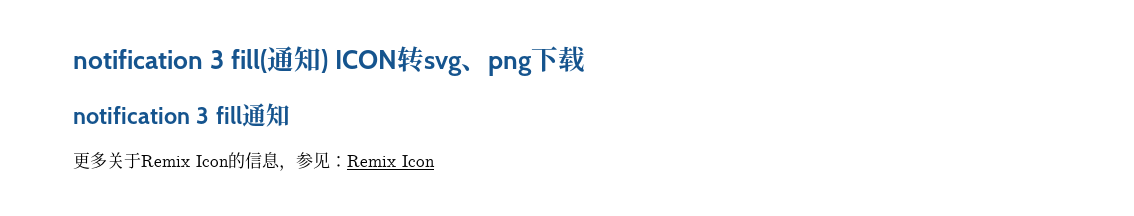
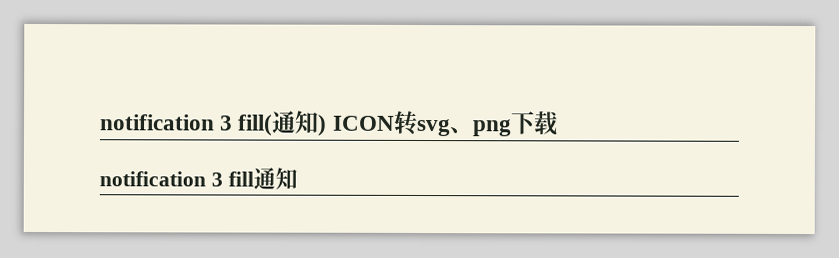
[73,152,435,171] // 更多关于Remix Icon的信息，参见：Remix Icon -> (298, 178) none

